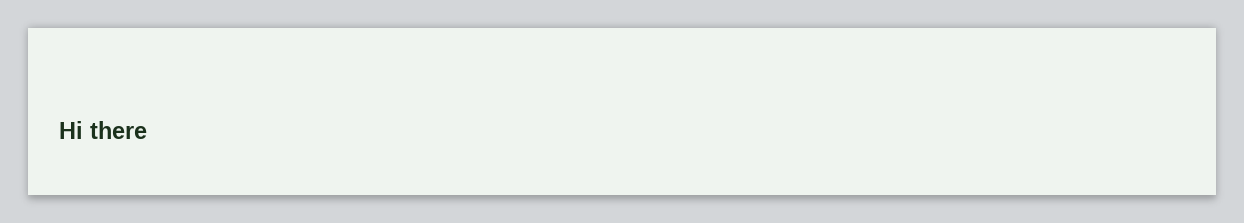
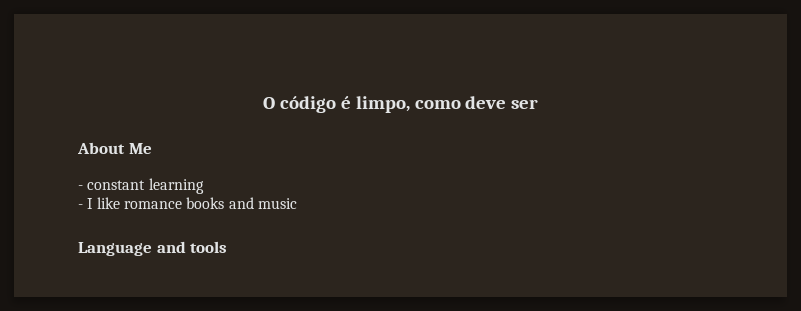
[59,121,147,139] Hi there -> [262,96,539,113] [77,142,152,154] [78,178,204,194] [78,197,297,209] [78,241,228,256] O código é limpo, como deve ser // About Me // - constant learning // - I like romance books and music // Language and tools

